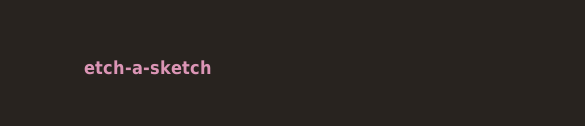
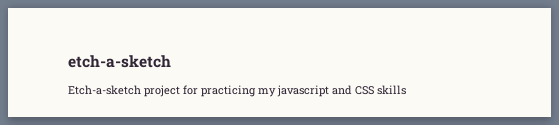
(212, 67) none -> [68,85,406,97] // Etch-a-sketch project for practicing my javascript and CSS skills

